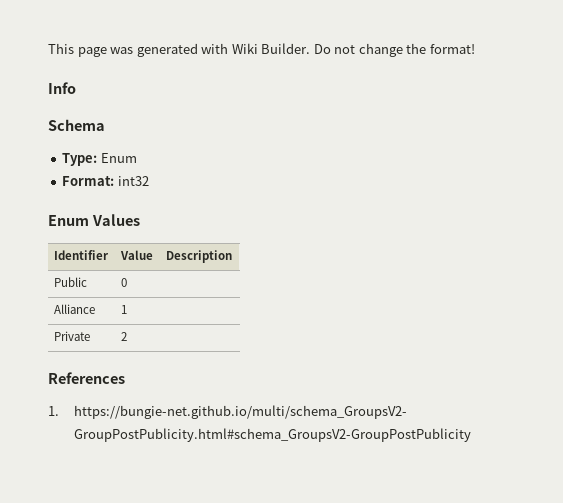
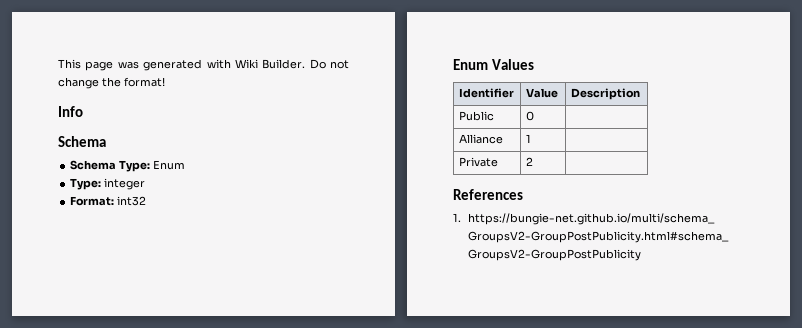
(105, 125) none -> [70,160,117,170] Schema
(137, 158) none -> [70,178,146,190] // Type: integer

